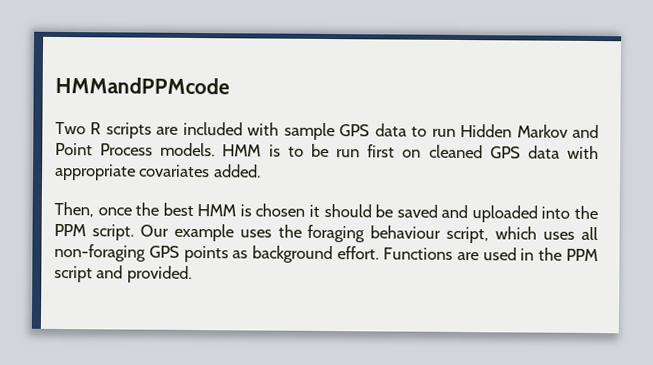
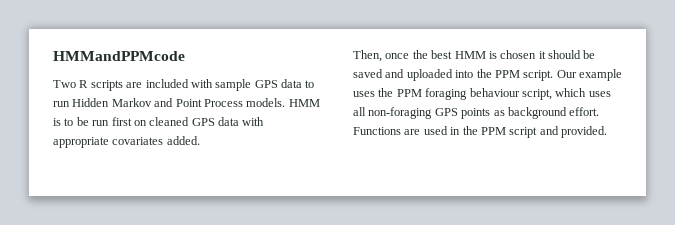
(302, 231) none -> [396,89,422,97] PPM

